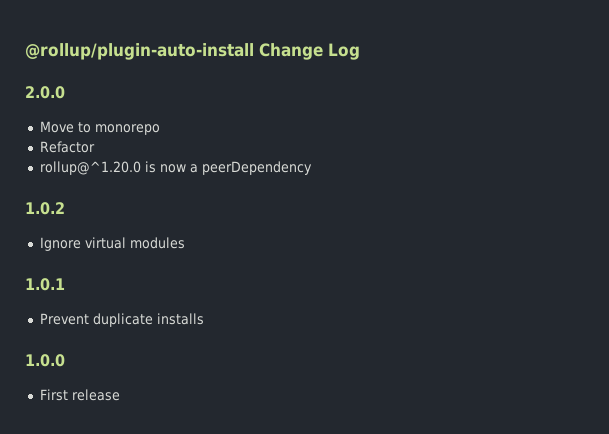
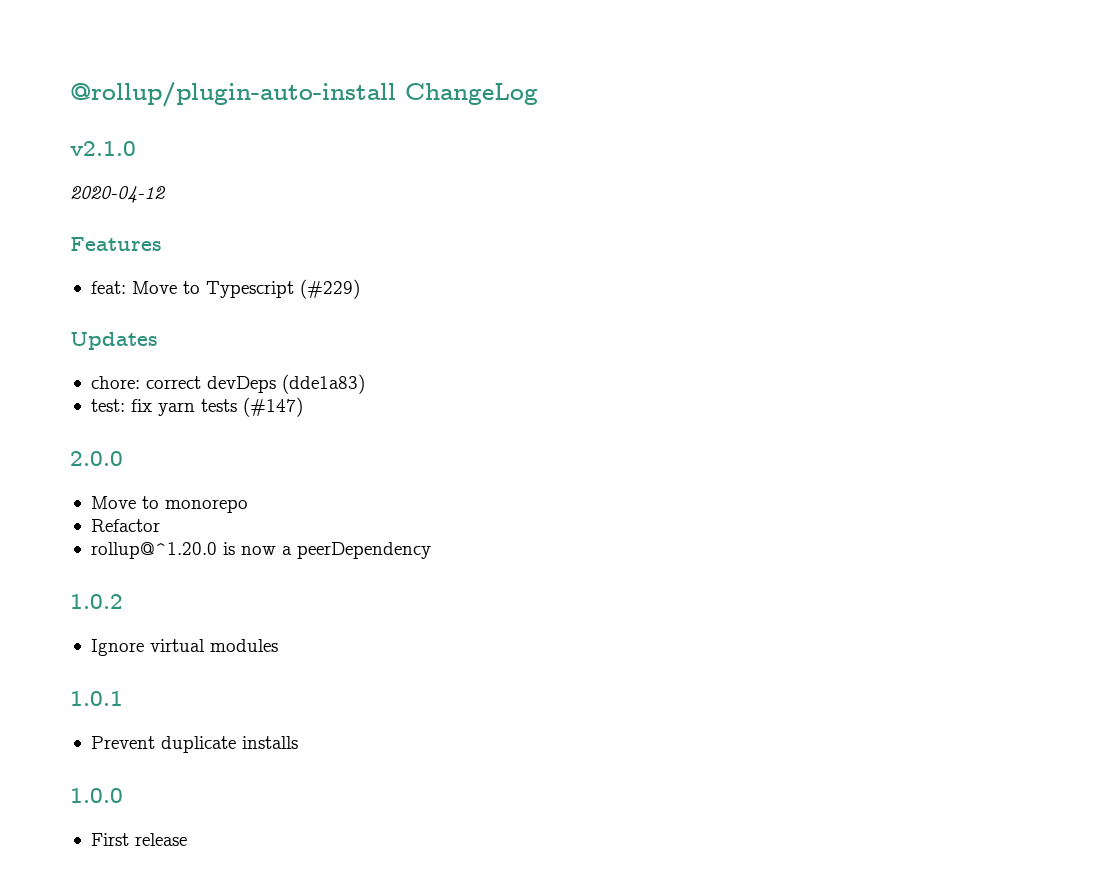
[259,43,360,60] Change Log -> [405,83,538,105] [70,141,136,156] [70,186,166,203] [70,237,162,251] [90,279,360,299] [70,332,158,350] [90,374,365,394] [90,397,303,417] ChangeLog // v2.1.0 // 2020-04-12 // Features // feat: Move to Typescript (#229) // Updates // chore: correct devDeps (dde1a83) // test: fix yarn tests (#147)

